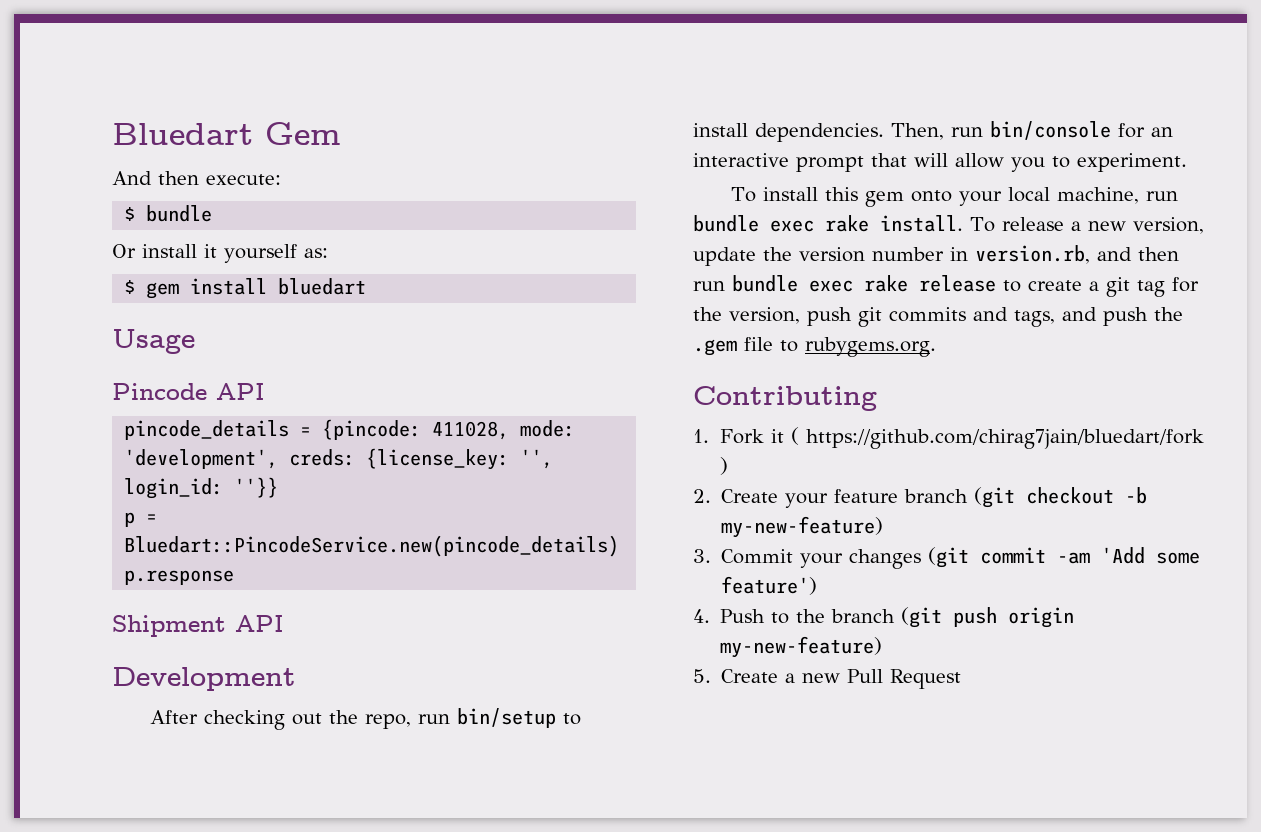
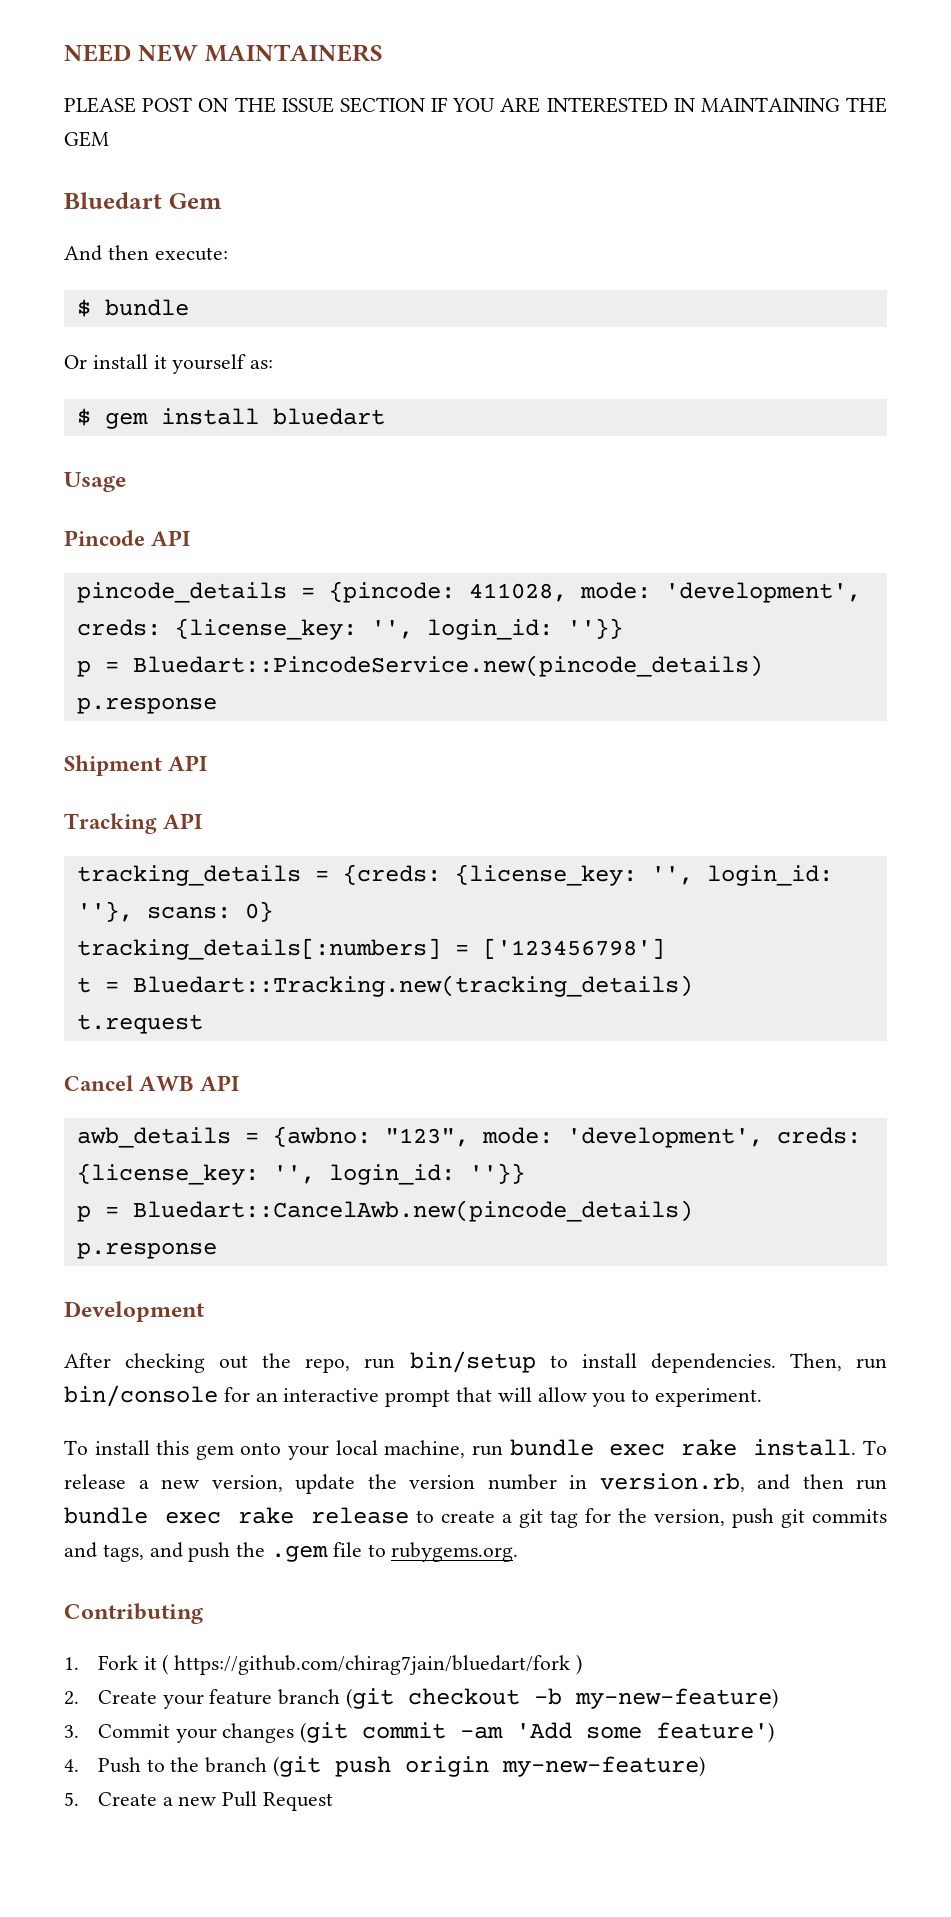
(112, 134) none -> [64,44,383,62] [64,97,887,113] [64,131,109,147] NEED NEW MAINTAINERS // PLEASE POST ON THE ISSUE SECTION IF YOU ARE INTERESTED IN MAINTAINING THE GEM //
(284, 623) none -> [64,813,203,834] [76,864,833,886] [76,901,273,922] [76,938,665,960] [76,975,693,997] [76,1014,203,1034] [64,1075,240,1091] [76,1126,861,1148] [76,1163,525,1185] [76,1200,693,1222] [76,1242,217,1259] // Tracking API // tracking_details = {creds: {license_key: '', login_id: ''}, scans: 0} // tracking_details[:numbers] = ['123456798'] // t = Bluedart::Tracking.new(tracking_details) // t.request // Cancel AWB API // awb_details = {awbno: "123", mode: 'development', creds: {license_key: '', login_id: ''}} // p = Bluedart::CancelAwb.new(pincode_details) // p.response

